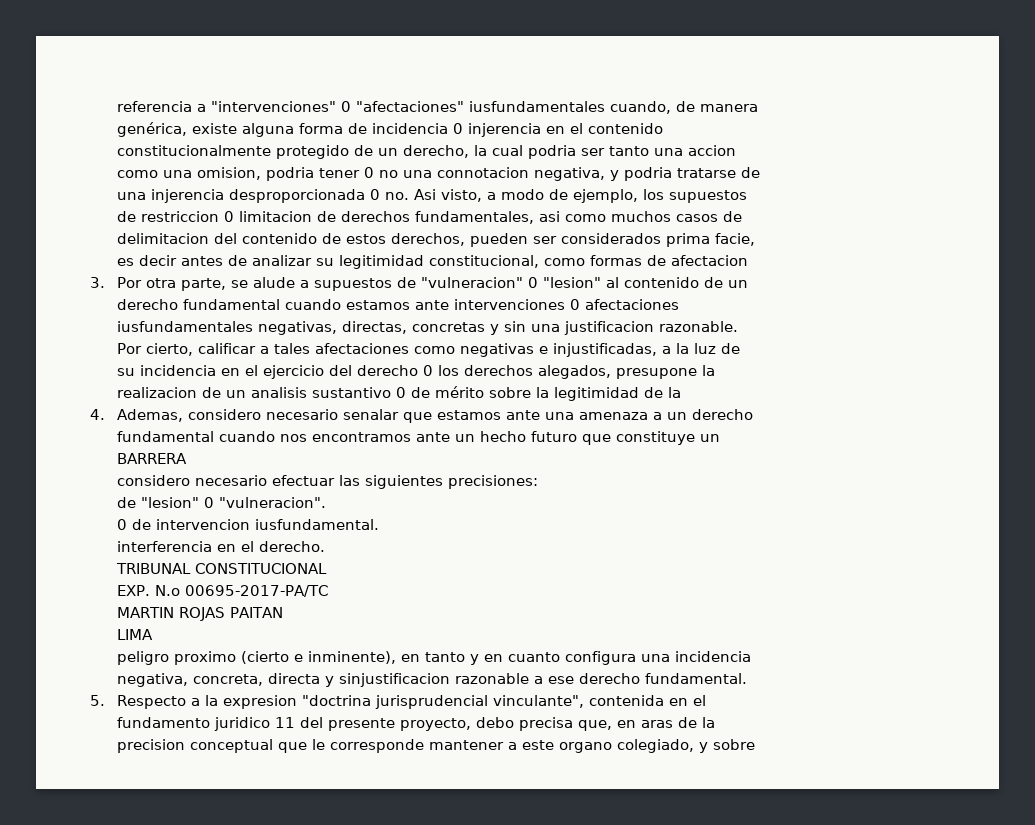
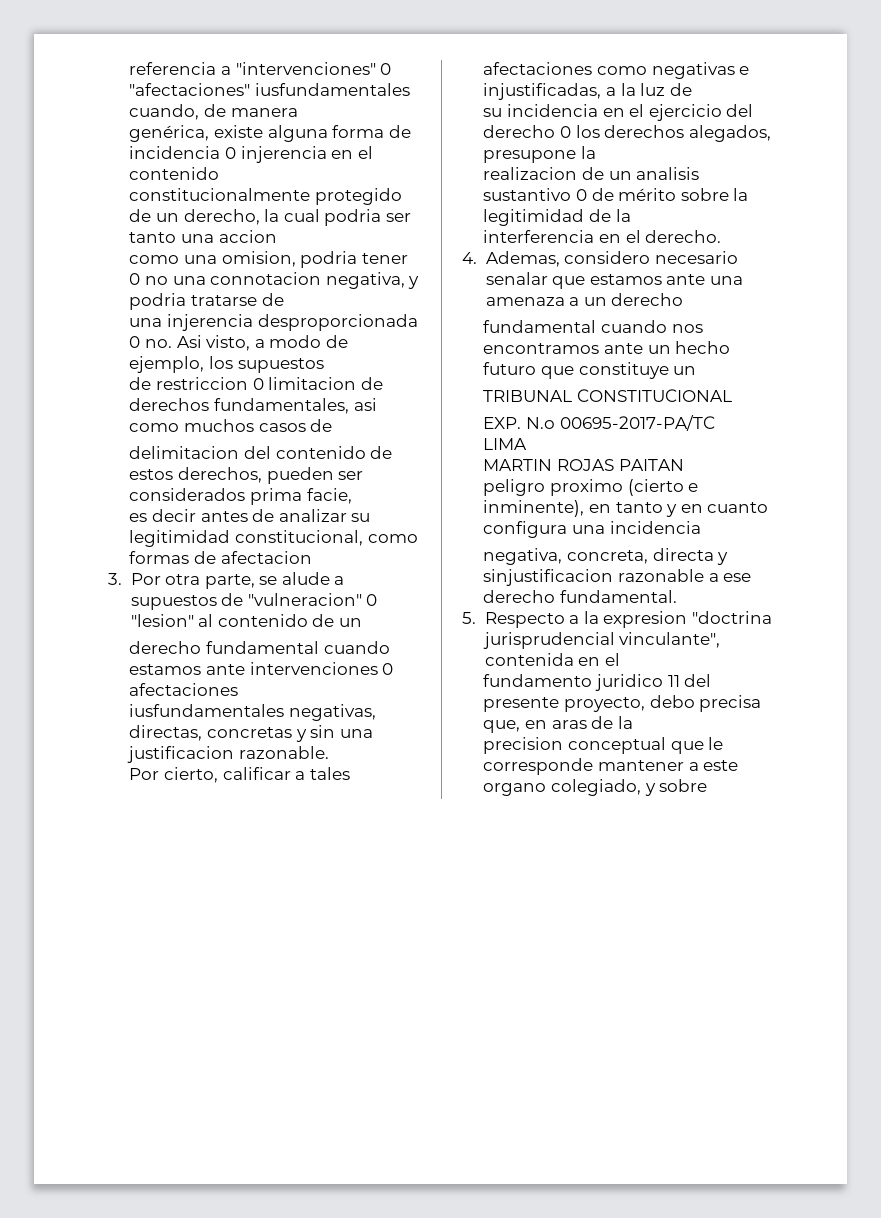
(682, 392) none -> [483,230,722,243] // interferencia en el derecho.
[117,453,188,464] [117,475,539,489] [117,497,327,508] [117,519,380,530] [117,541,326,552] // BARRERA // considero necesario efectuar las siguientes precisiones: // de "lesion" 0 "vulneracion". // 0 de intervencion iusfundamental. // interferencia en el derecho. -> (697, 370) none
(329, 591) none -> [483,438,528,450] // LIMA
[117,629,154,640] // LIMA -> (684, 465) none

